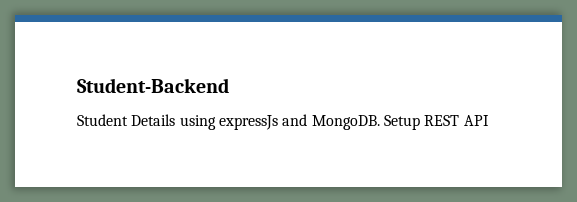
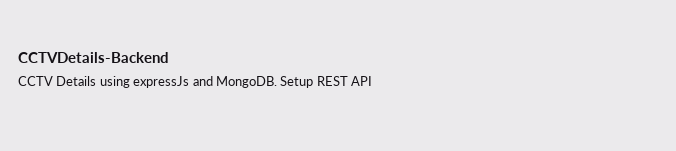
[77,78,229,93] [77,114,128,126] Student-Backend // Student -> [18,52,169,63] [18,76,53,86] CCTVDetails-Backend // CCTV

